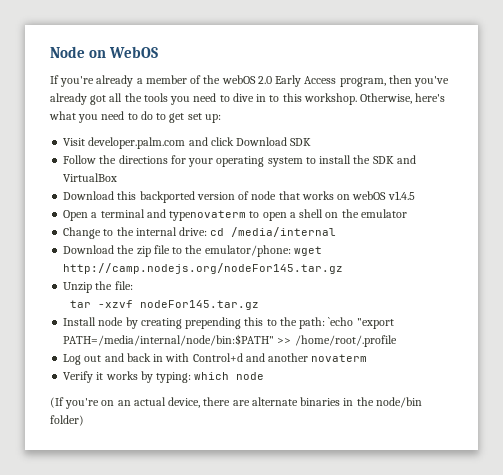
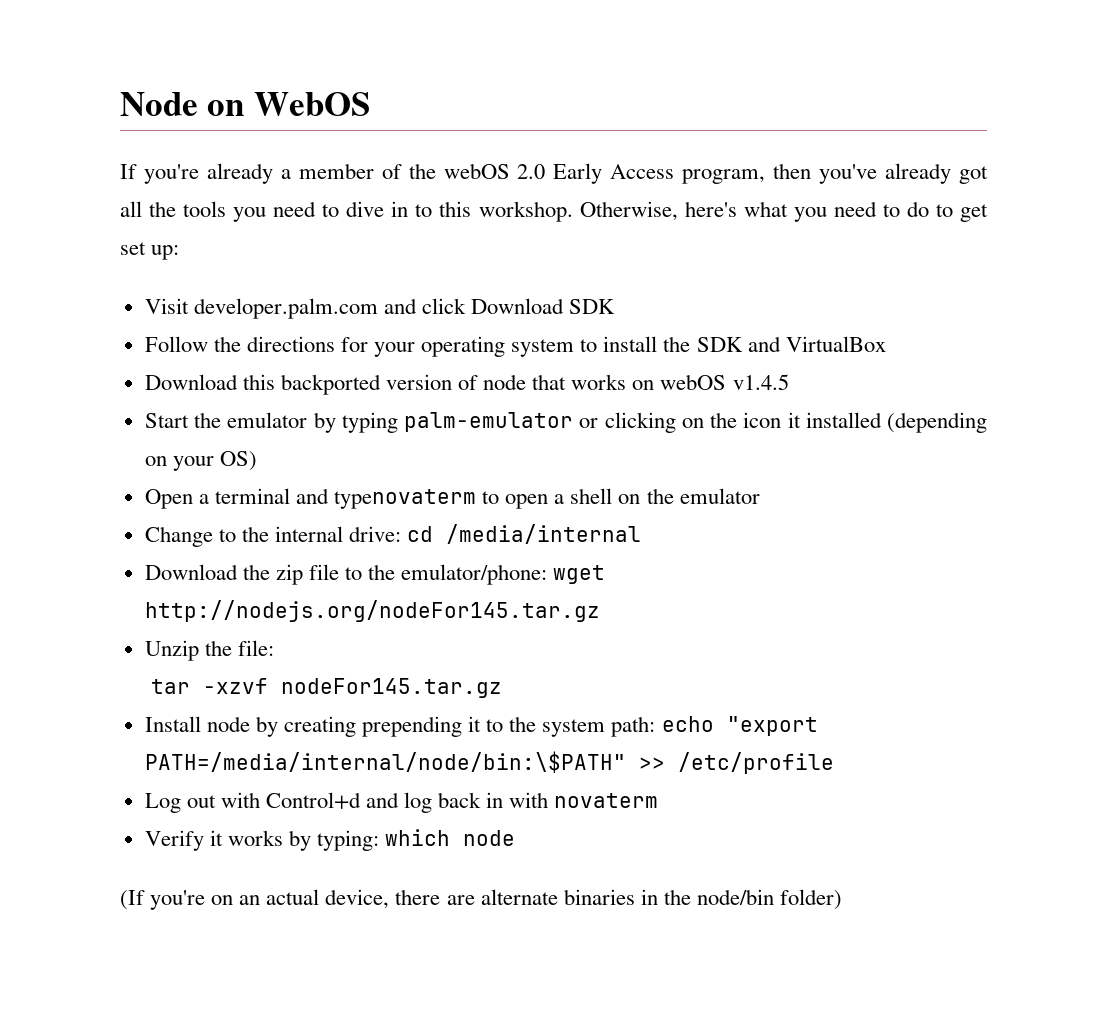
(415, 195) none -> [144,412,987,433] [144,451,257,471] // Start the emulator by typing palm-emulator or clicking on the icon it installed (depending on your OS)
[63,263,344,274] http://camp.nodejs.org/nodeFor145.tar.gz -> [144,600,600,622] http://nodejs.org/nodeFor145.tar.gz
[244,317,394,329] [63,334,397,347] [63,353,309,365] this to the path: `echo "export PATH=/media/internal/node/bin:$PATH" >> /home/root/.profile // Log out and back in with Control+d and another -> [468,716,818,737] [144,751,834,774] [144,792,549,813] it to the system path: echo "export PATH=/media/internal/node/bin:\$PATH" >> /etc/profile // Log out with Control+d and log back in with

